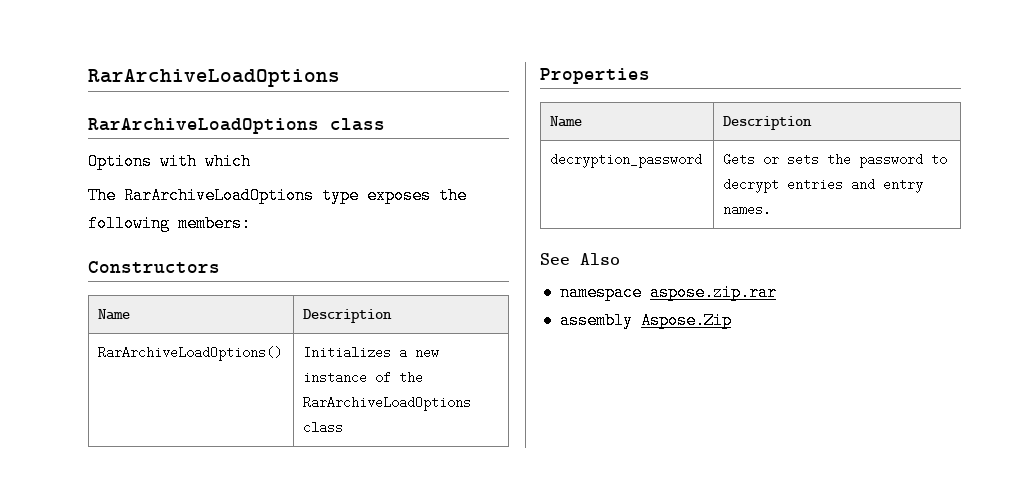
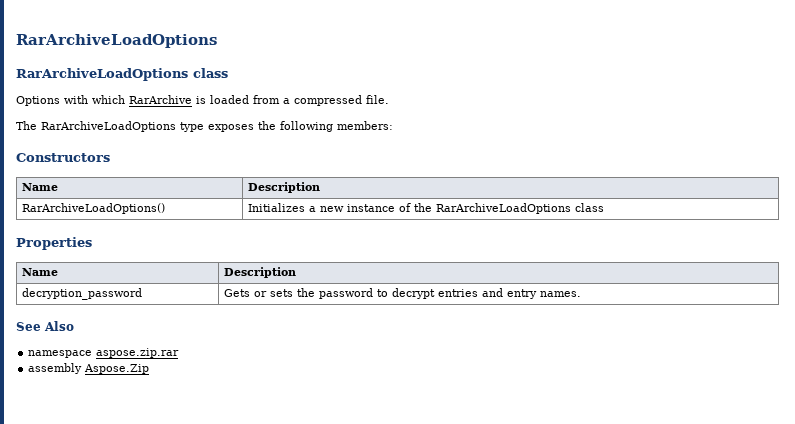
(251, 161) none -> [129,95,389,106] RarArchive is loaded from a compressed file.

